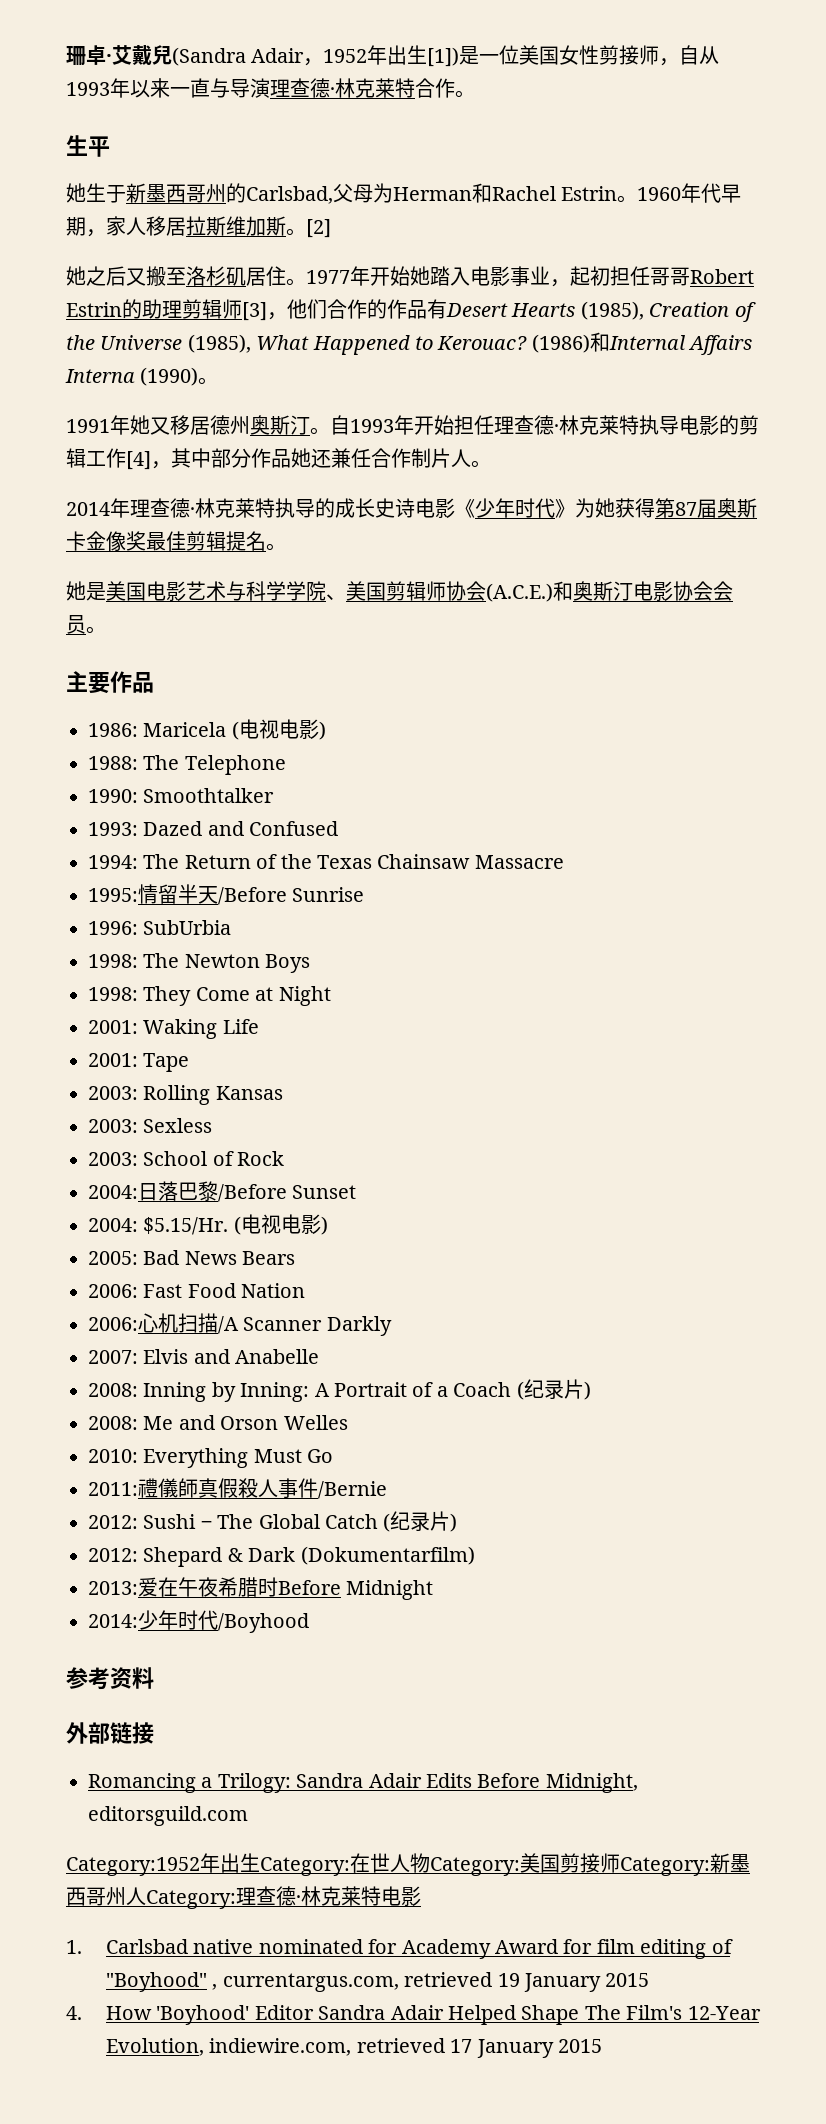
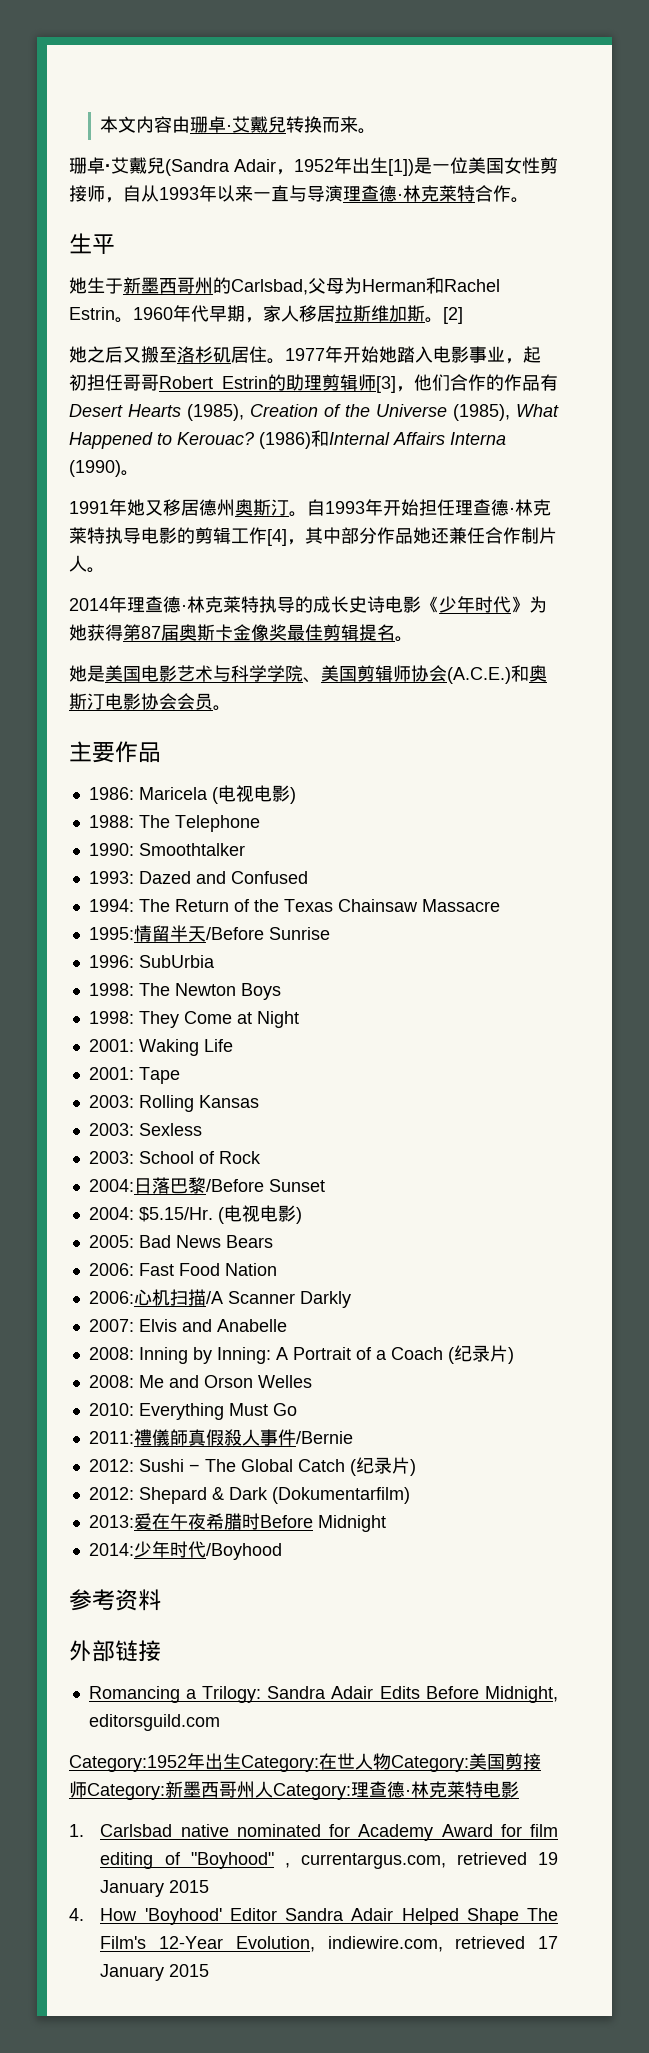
(66, 55) none -> [100,116,377,134] 本文内容由珊卓·艾戴兒转换而来。 //

